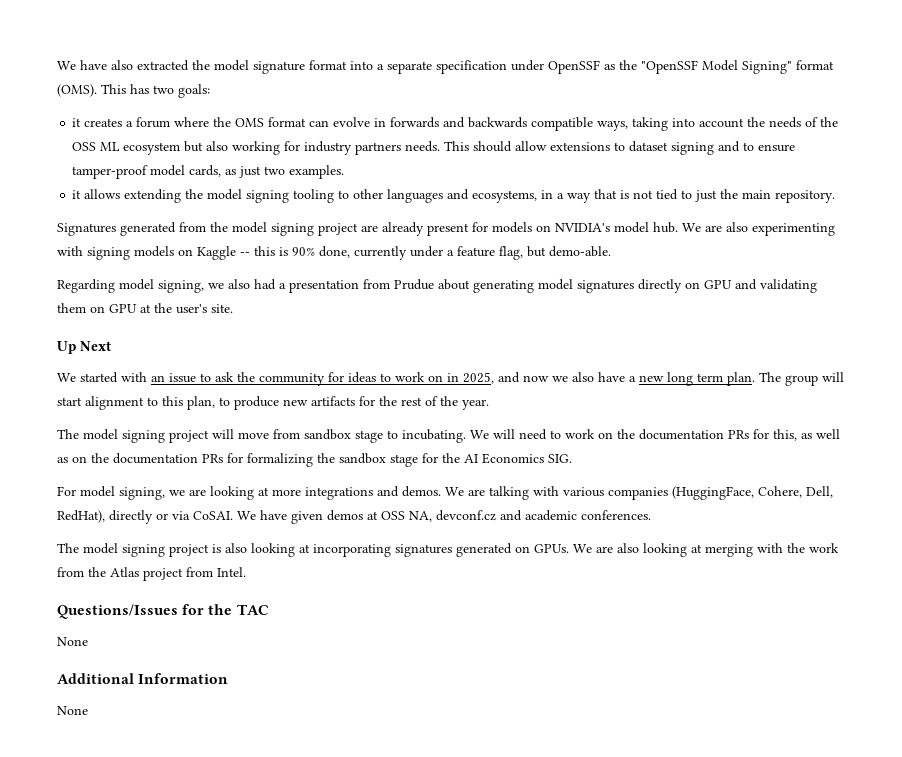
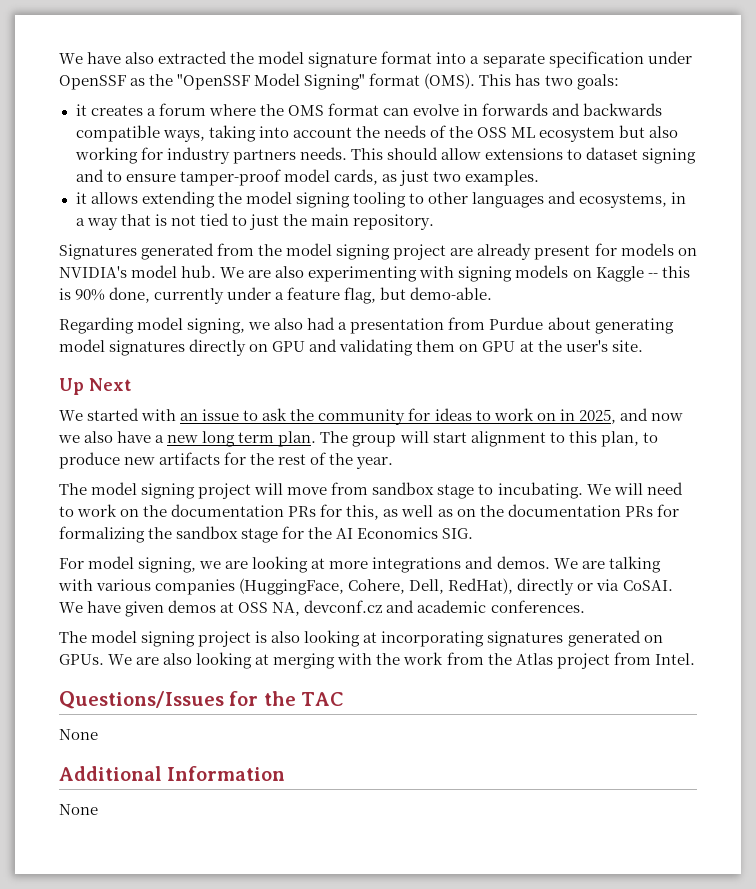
[394,279,434,290] Prudue -> [489,317,544,330] Purdue

